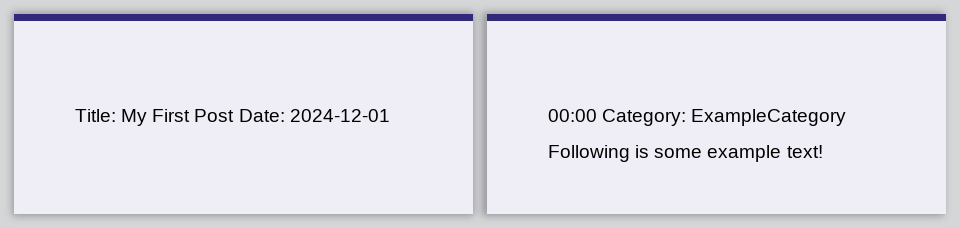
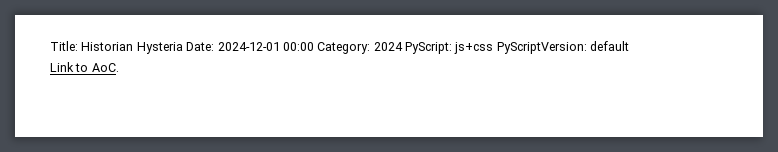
[121,109,235,126] My First Post -> [81,42,183,54] Historian Hysteria
[691,109,847,126] [548,145,823,162] ExampleCategory // Following is some example text! -> [373,41,630,54] [50,62,119,72] 2024 PyScript: js+css PyScriptVersion: default // Link to AoC.

